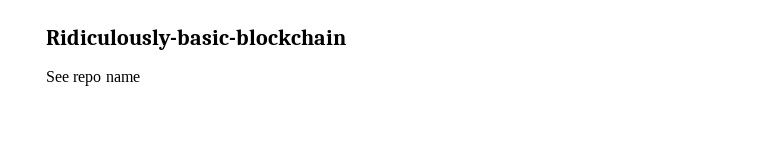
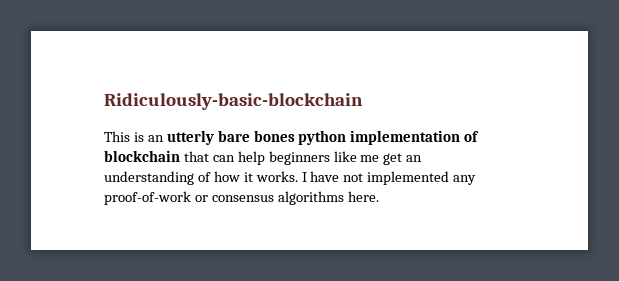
[46,71,140,86] See repo name -> [104,130,480,145] [104,150,423,165] [104,171,477,185] [104,191,379,205] This is an utterly bare bones python implementation of blockchain that can help beginners like me get an understanding of how it works. I have not implemented any proof-of-work or consensus algorithms here.

